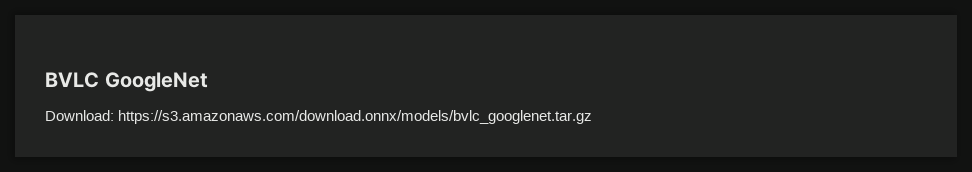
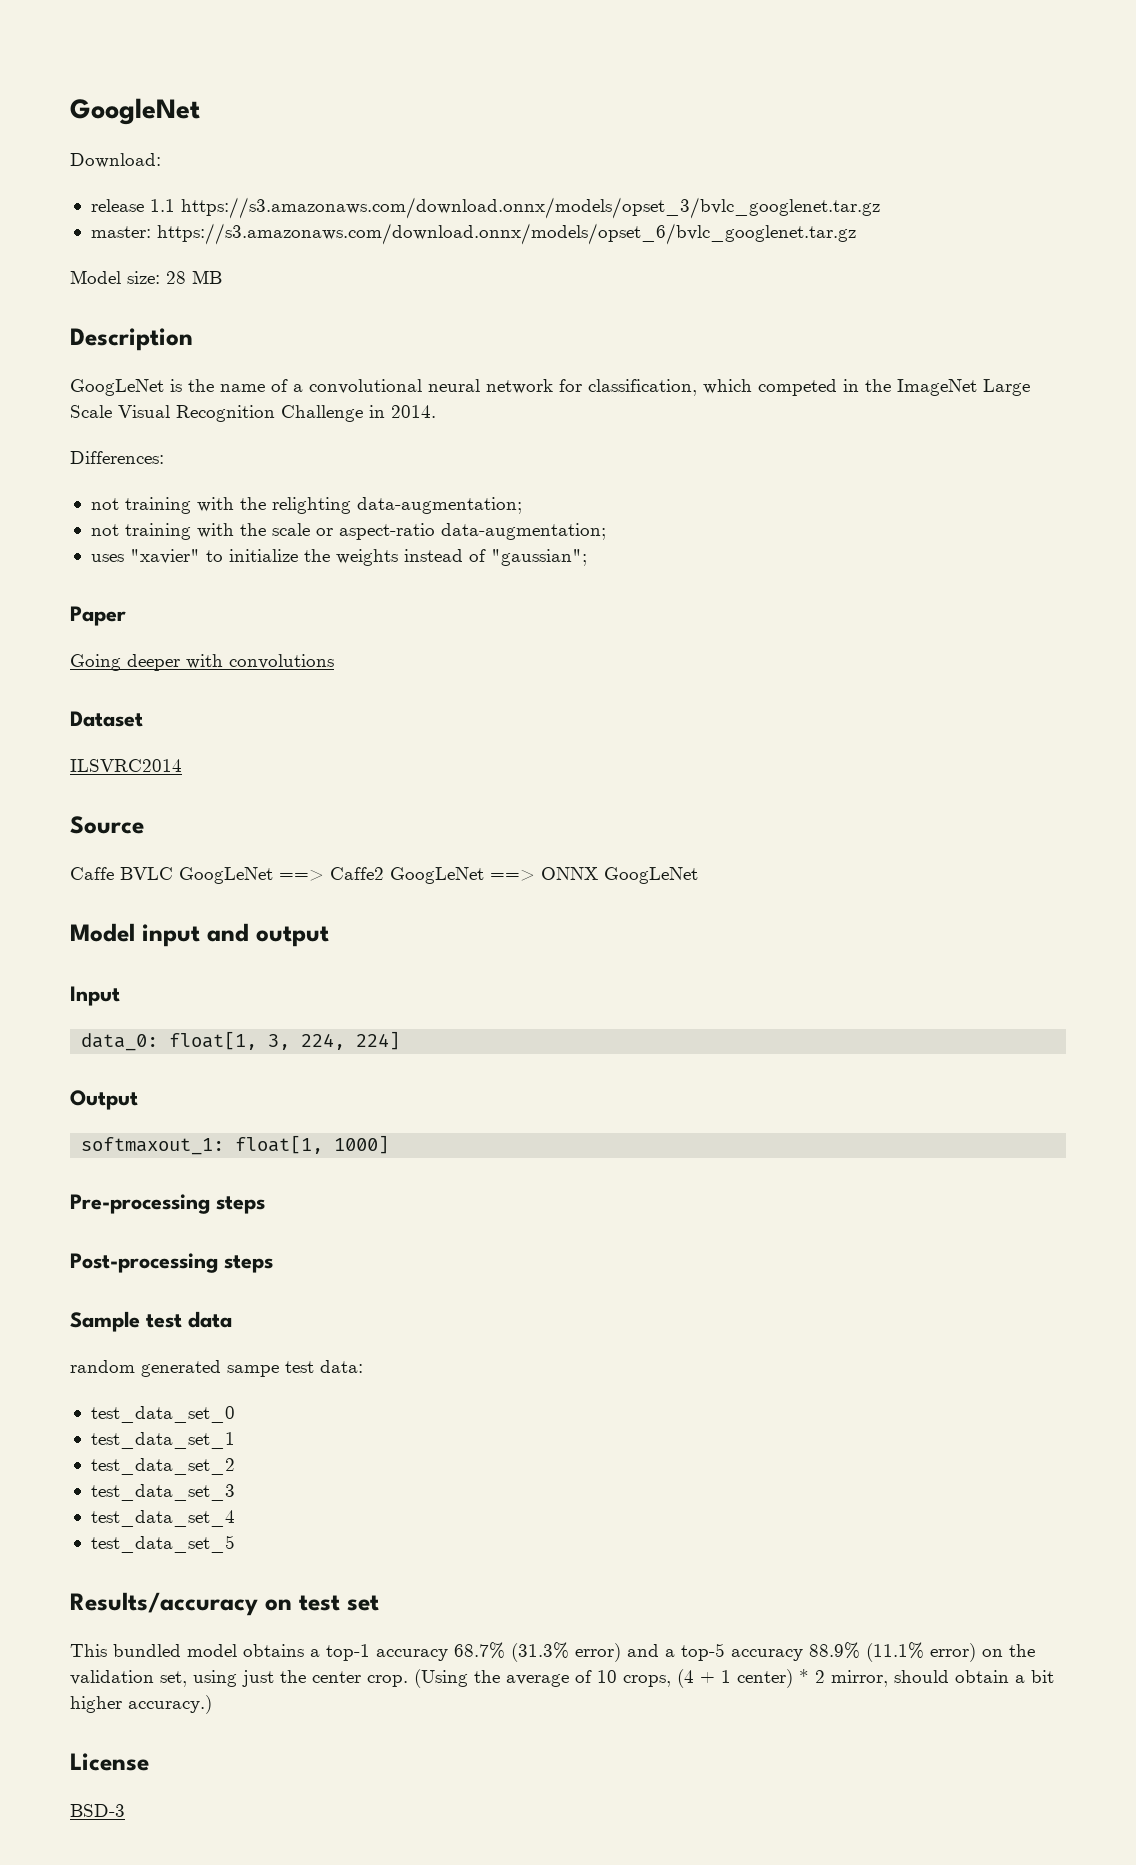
[45,72,99,88] BVLC -> (70, 111) none
[118,110,593,124] https://s3.amazonaws.com/download.onnx/models/bvlc_googlenet.tar.gz -> [90,197,880,219] [90,223,856,245] [70,270,222,284] [70,328,193,351] [70,379,1030,396] [70,405,436,422] [70,451,164,464] [90,497,522,514] [90,523,606,540] [90,549,587,566] [70,606,126,626] [70,654,334,671] [70,711,143,727] [70,759,182,772] [70,816,144,834] [70,867,698,884] [70,923,329,947] [70,986,120,1006] [81,1031,401,1051] [70,1090,138,1110] [81,1135,390,1155] [70,1194,265,1214] [70,1253,273,1273] [70,1311,232,1332] [70,1360,363,1377] [90,1406,235,1423] [90,1432,235,1449] [90,1458,235,1475] [90,1484,235,1501] [90,1510,235,1527] [90,1535,235,1553] [70,1592,379,1616] [70,1642,1035,1662] [70,1669,1054,1688] [70,1695,212,1714] [70,1753,149,1771] [70,1804,125,1817] // release 1.1 https://s3.amazonaws.com/download.onnx/models/opset_3/bvlc_googlenet.tar.gz // master: https://s3.amazonaws.com/download.onnx/models/opset_6/bvlc_googlenet.tar.gz // Model size: 28 MB // Description // GoogLeNet is the name of a convolutional neural network for classification, which competed in the ImageNet Large Scale Visual Recognition Challenge in 2014. // Differences: // not training with the relighting data-augmentation; // not training with the scale or aspect-ratio data-augmentation; // uses "xavier" to initialize the weights instead of "gaussian"; // Paper // Going deeper with convolutions // Dataset // ILSVRC2014 // Source // Caffe BVLC GoogLeNet ==> Caffe2 GoogLeNet ==> ONNX GoogLeNet // Model input and output // Input // data_0: float[1, 3, 224, 224] // Output // softmaxout_1: float[1, 1000] // Pre-processing steps // Post-processing steps // Sample test data // random generated sampe test data: // test_data_set_0 // test_data_set_1 // test_data_set_2 // test_data_set_3 // test_data_set_4 // test_data_set_5 // Results/accuracy on test set // This bundled model obtains a top-1 accuracy 68.7% (31.3% error) and a top-5 accuracy 88.9% (11.1% error) on the validation set, using just the center crop. (Using the average of 10 crops, (4 + 1 center) * 2 mirror, should obtain a bit higher accuracy.) // License // BSD-3

